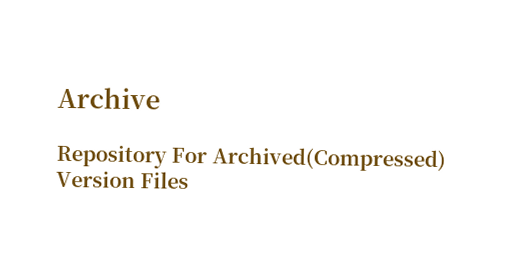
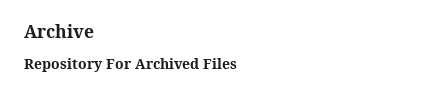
[211,146,446,173] [56,170,136,189] Archived(Compressed) Version -> [135,58,199,69] Archived

